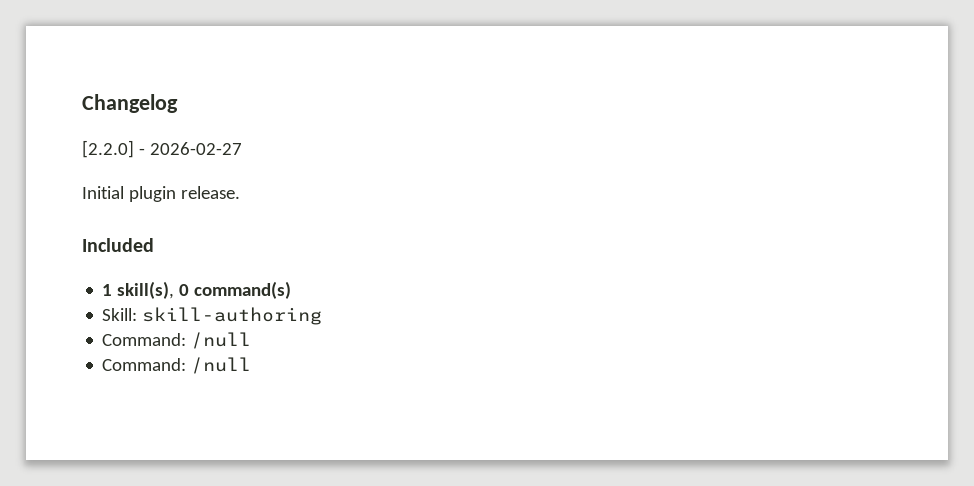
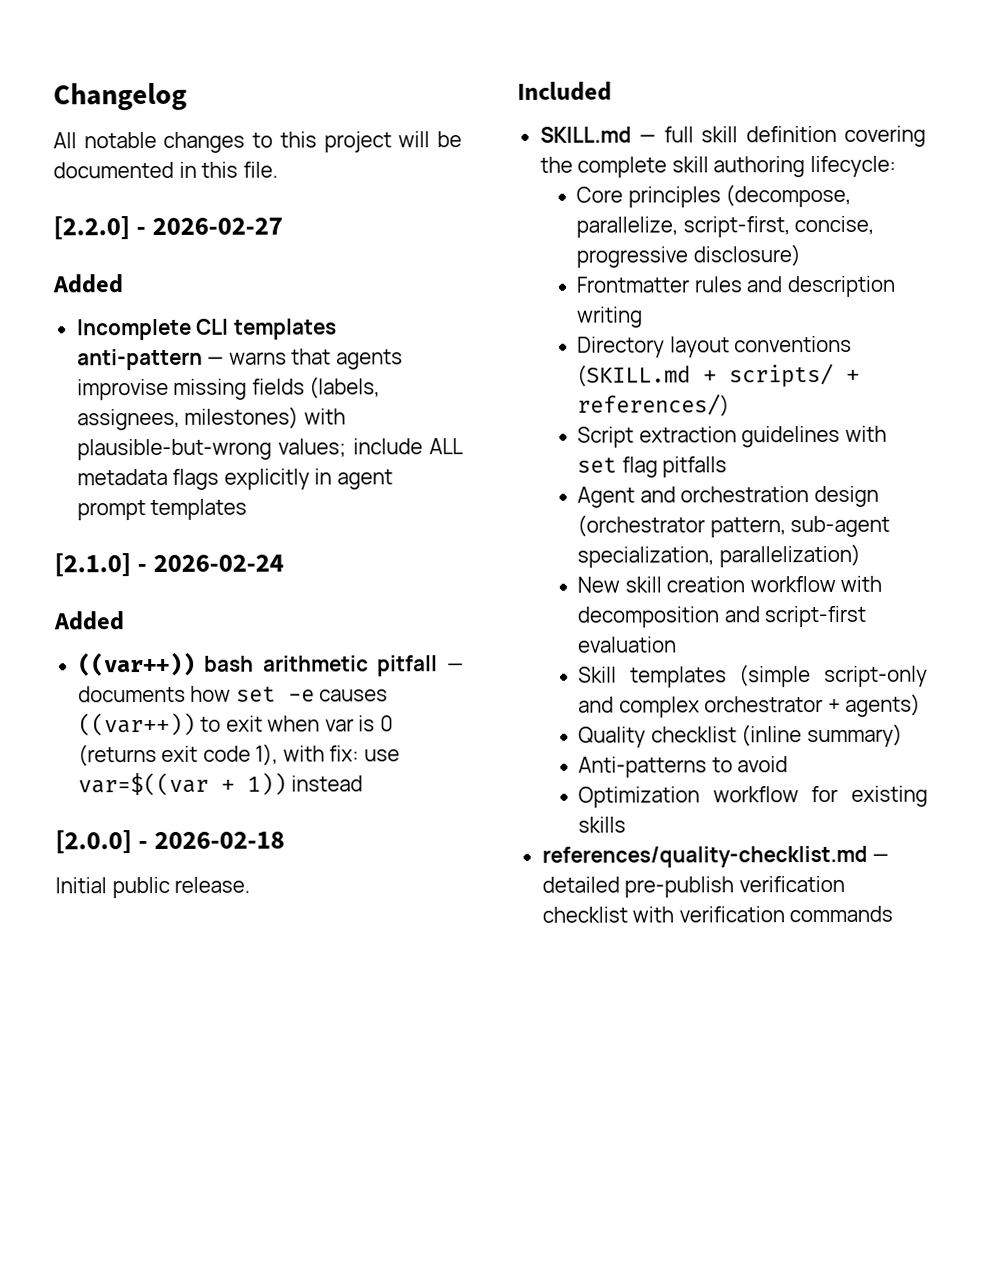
[82,140,242,158] [2.2.0] - 2026-02-27 -> [53,131,463,153] [53,161,278,179] [53,216,284,240] [52,274,123,294] [76,318,337,341] [76,348,403,371] [76,376,381,401] [76,406,346,431] [76,438,464,461] [76,468,393,490] [76,498,248,521] [54,553,285,577] [53,611,124,631] [77,652,465,677] [77,685,389,703] [77,712,394,737] [77,743,400,767] [77,772,364,797] [55,830,286,854] All notable changes to this project will be documented in this file. // [2.2.0] - 2026-02-27 // Added // Incomplete CLI templates anti-pattern — warns that agents improvise missing fields (labels, assignees, milestones) with plausible-but-wrong values; include ALL metadata flags explicitly in agent prompt templates // [2.1.0] - 2026-02-24 // Added // ((var++)) bash arithmetic pitfall — documents how set -e causes ((var++)) to exit when var is 0 (returns exit code 1), with fix: use var=$((var + 1)) instead // [2.0.0] - 2026-02-18
[128,186,176,202] plugin -> [111,876,170,899] public
[102,281,292,299] [102,307,323,325] [102,332,252,349] [102,357,252,374] 1 skill(s), 0 command(s) // Skill: skill-authoring // Command: /null // Command: /null -> [539,125,926,147] [539,155,896,178] [576,183,852,208] [576,215,875,238] [576,244,801,268] [576,275,895,298] [577,306,644,328] [577,335,853,358] [577,363,861,388] [577,394,731,417] [577,425,887,448] [577,456,728,478] [577,485,879,508] [577,514,891,538] [577,543,861,568] [577,575,883,593] [577,605,867,628] [578,636,678,653] [578,664,928,688] [578,693,922,718] [578,723,903,748] [578,756,789,778] [578,785,928,808] [578,816,627,833] [541,845,890,868] [541,875,845,898] [541,905,894,923] SKILL.md — full skill definition covering the complete skill authoring lifecycle: // Core principles (decompose, parallelize, script-first, concise, progressive disclosure) // Frontmatter rules and description writing // Directory layout conventions (SKILL.md + scripts/ + references/) // Script extraction guidelines with set flag pitfalls // Agent and orchestration design (orchestrator pattern, sub-agent specialization, parallelization) // New skill creation workflow with decomposition and script-first evaluation // Skill templates (simple script-only and complex orchestrator + agents) // Quality checklist (inline summary) // Anti-patterns to avoid // Optimization workflow for existing skills // references/quality-checklist.md — detailed pre-publish verification checklist with verification commands

